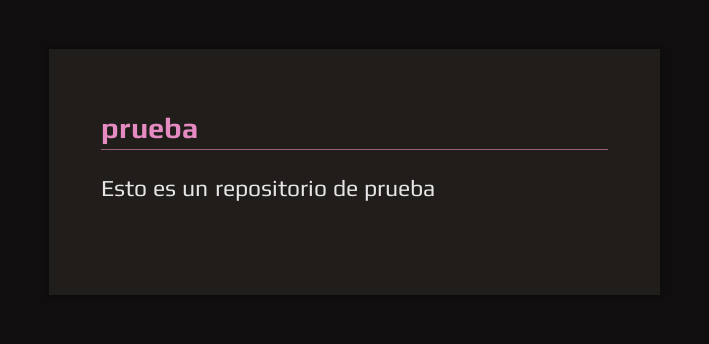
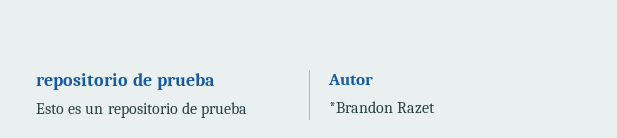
(101, 131) none -> [36,73,152,90] repositorio de
(436, 190) none -> [328,74,373,85] [329,101,436,114] // Autor // *Brandon Razet

